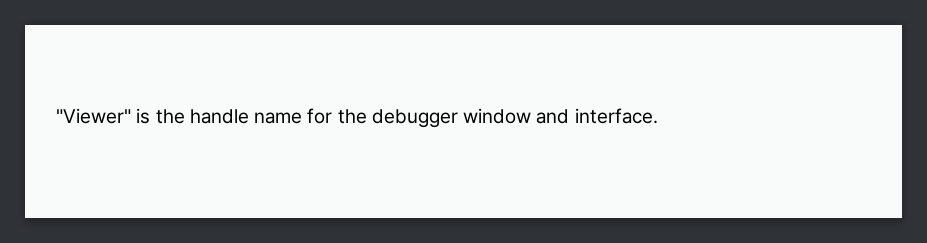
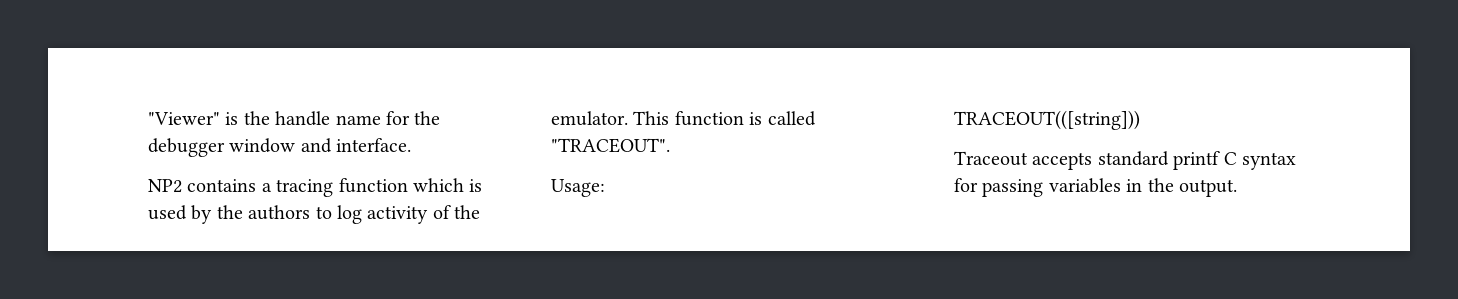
(658, 116) none -> [148,178,483,197] [148,205,481,224] [551,111,816,126] [551,138,670,153] [551,179,605,197] [954,110,1140,130] [954,151,1296,170] [954,178,1237,197] // NP2 contains a tracing function which is used by the authors to log activity of the emulator. This function is called "TRACEOUT". // Usage: // TRACEOUT(([string])) // Traceout accepts standard printf C syntax for passing variables in the output.

